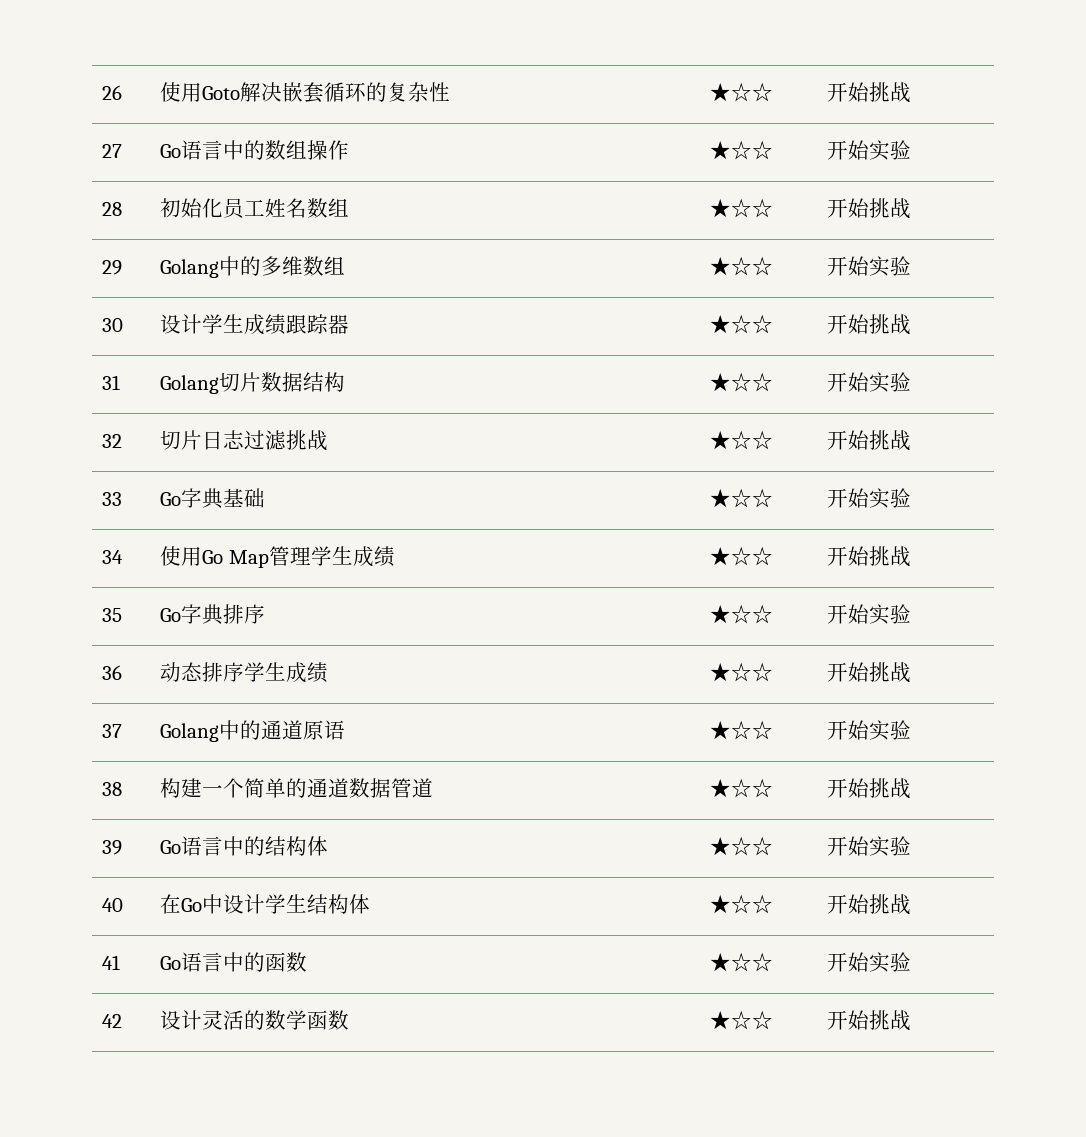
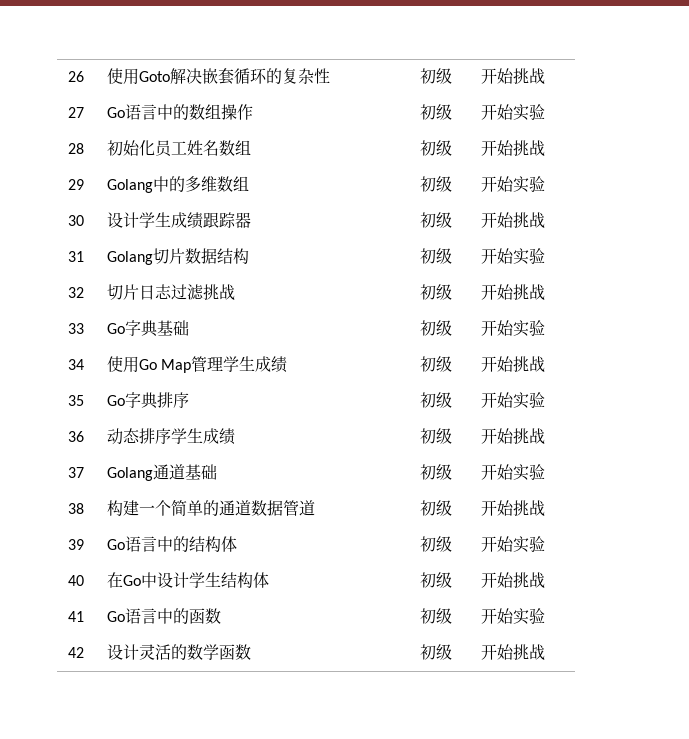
[710,82,774,102] ★☆☆ -> [420,68,453,84] 初级
[710,140,774,160] ★☆☆ -> [420,104,453,120] 初级
[710,198,774,218] ★☆☆ -> [420,140,453,156] 初级
[710,256,774,276] ★☆☆ -> [420,176,453,192] 初级
[710,314,774,334] ★☆☆ -> [420,212,453,228] 初级
[710,372,774,392] ★☆☆ -> [420,248,453,264] 初级
[710,430,774,450] ★☆☆ -> [420,284,453,300] 初级
[710,488,774,508] ★☆☆ -> [420,320,453,336] 初级
[710,546,774,566] ★☆☆ -> [420,356,453,372] 初级
[710,604,774,624] ★☆☆ -> [420,392,453,408] 初级
[710,662,774,682] ★☆☆ -> [420,428,453,444] 初级
[219,720,346,740] [710,720,774,740] 中的通道原语 | ★☆☆ -> [153,464,218,480] [420,464,453,480] 通道基础 | 初级
[710,778,774,798] ★☆☆ -> [420,500,453,516] 初级
[710,836,774,856] ★☆☆ -> [420,536,453,552] 初级
[710,894,774,914] ★☆☆ -> [420,572,453,588] 初级
[710,952,774,972] ★☆☆ -> [420,608,453,624] 初级
[710,1010,774,1030] ★☆☆ -> [420,644,453,660] 初级

